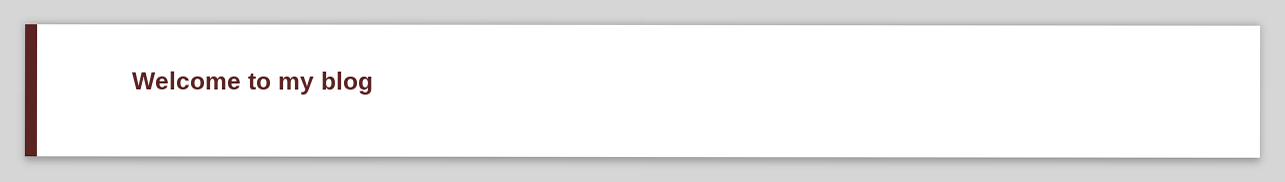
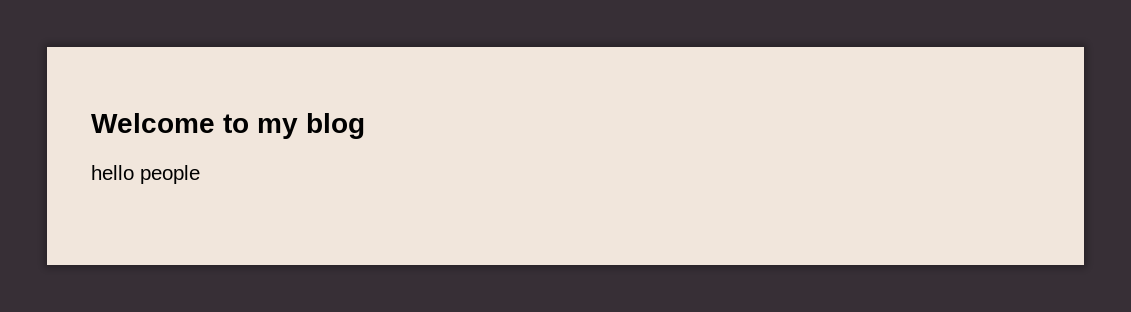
(374, 83) none -> [91,165,200,184] // hello people

